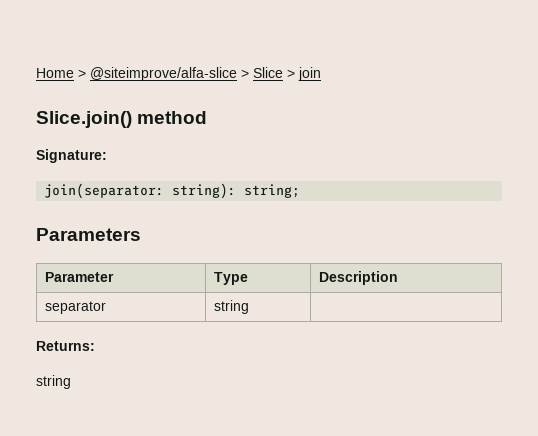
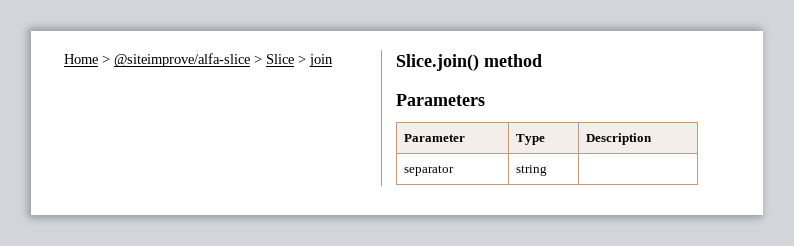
[36,149,107,163] [44,183,301,199] // Signature: // join(separator: string): string; -> (542, 60) none
[36,341,95,351] [36,375,71,389] // Returns: // string -> (547, 170) none

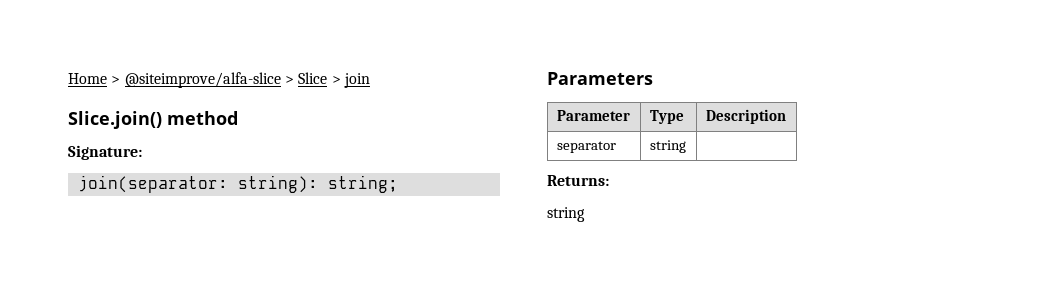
(542, 60) none -> [68,145,142,160] [77,175,398,193] // Signature: // join(separator: string): string;
(547, 170) none -> [547,175,609,186] [547,207,585,222] // Returns: // string

